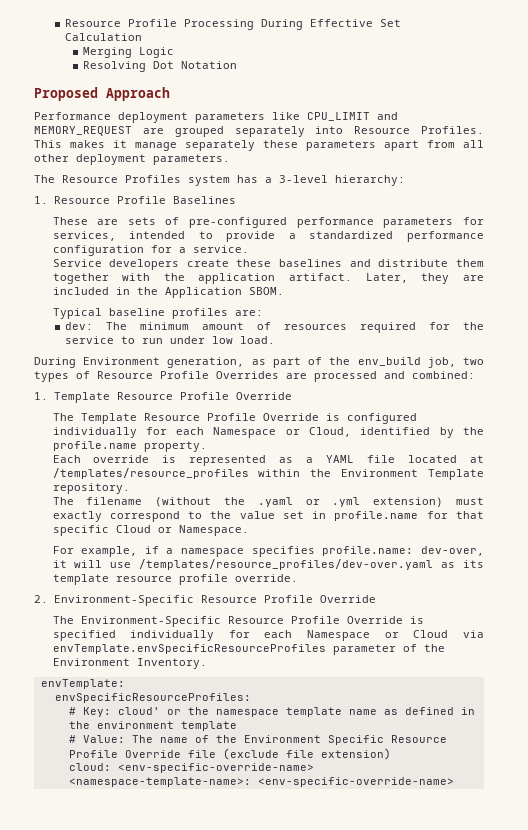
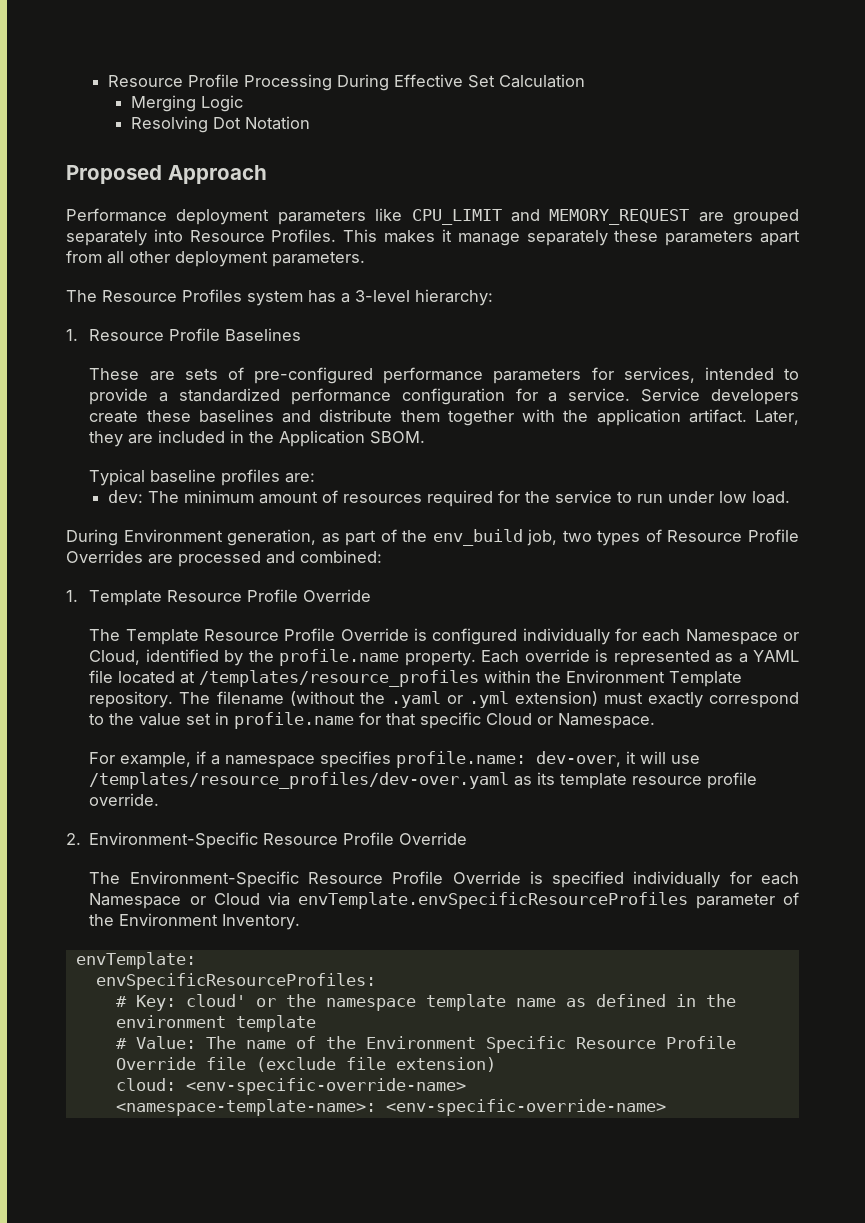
(249, 249) // -> (631, 394) none
(207, 446) // -> (476, 658) none
(130, 488) // -> (174, 699) none

